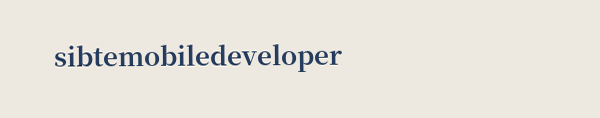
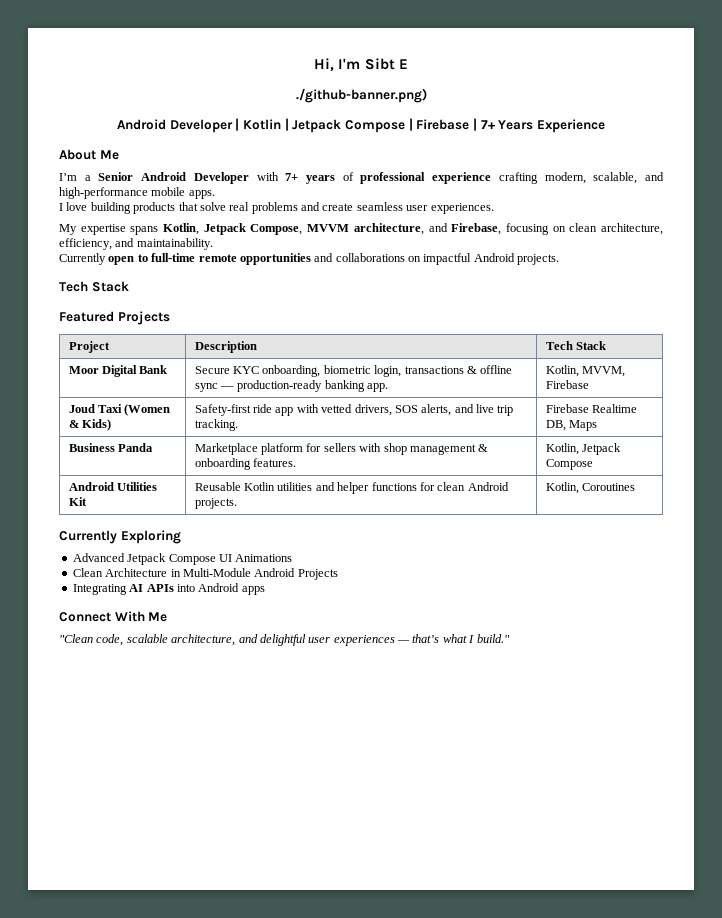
[53,43,343,74] sibtemobiledeveloper -> [314,58,408,72] [295,88,427,103] [117,118,605,133] [59,149,119,160] [59,172,664,184] [59,187,215,199] [59,202,494,214] [59,223,663,235] [59,238,213,250] [59,253,560,265] [59,281,129,292] [59,311,170,325] [68,341,110,353] [194,341,257,353] [545,341,607,350] [68,365,168,377] [194,365,513,377] [194,380,389,392] [545,365,626,377] [545,380,589,389] [68,404,171,416] [68,419,112,431] [194,404,514,416] [194,419,238,431] [545,404,638,413] [545,420,598,431] [68,443,154,452] [194,443,489,455] [194,458,297,470] [545,443,622,455] [545,459,593,470] [68,482,158,491] [68,497,87,506] [194,482,509,494] [194,498,237,509] [545,482,636,494] [59,530,181,544] [72,553,293,565] [72,568,338,580] [72,583,265,595] [59,611,168,622] [59,634,510,646] Hi, I'm Sibt E // ./github-banner.png) // Android Developer | Kotlin | Jetpack Compose | Firebase | 7+ Years Experience // About Me // I’m a Senior Android Developer with 7+ years of professional experience crafting modern, scalable, and high-performance mobile apps. // I love building products that solve real problems and create seamless user experiences. // My expertise spans Kotlin, Jetpack Compose, MVVM architecture, and Firebase, focusing on clean architecture, efficiency, and maintainability. // Currently open to full-time remote opportunities and collaborations on impactful Android projects. // Tech Stack // Featured Projects // Project | Description | Tech Stack // Moor Digital Bank | Secure KYC onboarding, biometric login, transactions & offline sync — production-ready banking app. | Kotlin, MVVM, Firebase // Joud Taxi (Women & Kids) | Safety-first ride app with vetted drivers, SOS alerts, and live trip tracking. | Firebase Realtime DB, Maps // Business Panda | Marketplace platform for sellers with shop management & onboarding features. | Kotlin, Jetpack Compose // Android Utilities Kit | Reusable Kotlin utilities and helper functions for clean Android projects. | Kotlin, Coroutines // Currently Exploring // Advanced Jetpack Compose UI Animations // Clean Architecture in Multi-Module Android Projects // Integrating AI APIs into Android apps // Connect With Me // "Clean code, scalable architecture, and delightful user experiences — that’s what I build."

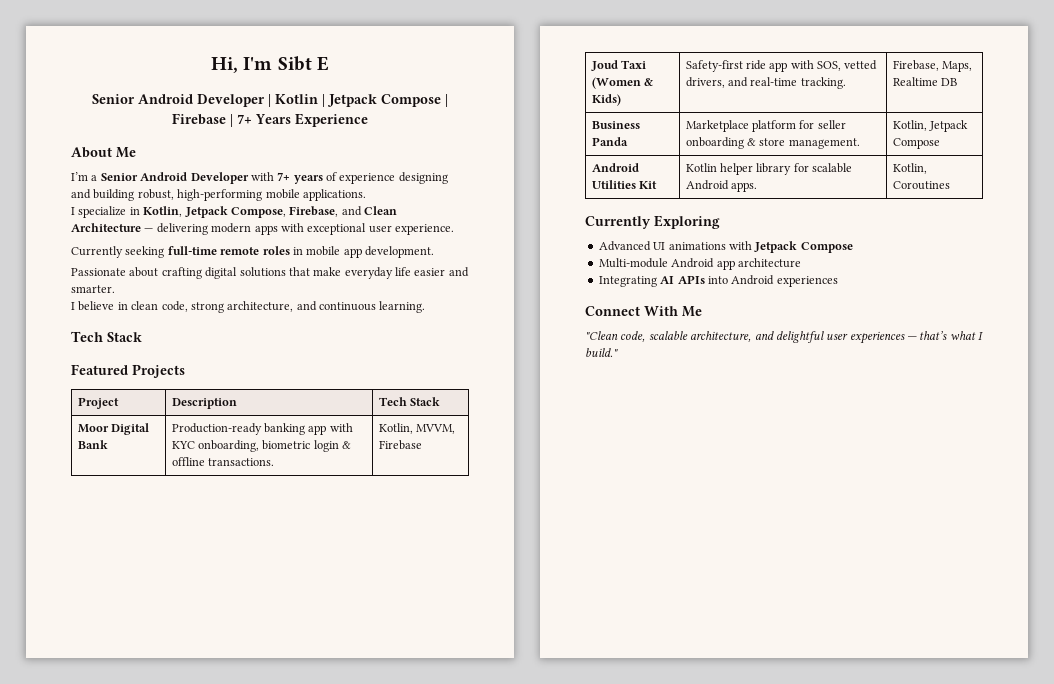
[295,88,427,103] ./github-banner.png) // -> [92,94,135,104] Senior
[360,172,664,184] [59,187,215,199] [59,202,494,214] [59,223,663,235] [59,238,213,250] [59,253,560,265] professional experience crafting modern, scalable, and high-performance mobile apps. // I love building products that solve real problems and create seamless user experiences. // My expertise spans Kotlin, Jetpack Compose, MVVM architecture, and Firebase, focusing on clean architecture, efficiency, and maintainability. // Currently open to full-time remote opportunities and collaborations on impactful Android projects. -> [339,172,448,184] [71,189,366,201] [71,206,397,218] [71,223,454,235] [71,246,434,258] [71,267,469,279] [71,285,115,293] [71,301,426,313] experience designing and building robust, high-performing mobile applications. // I specialize in Kotlin, Jetpack Compose, Firebase, and Clean Architecture — delivering modern apps with exceptional user experience. // Currently seeking full-time remote roles in mobile app development. // Passionate about crafting digital solutions that make everyday life easier and smarter. // I believe in clean code, strong architecture, and continuous learning.
[194,365,513,377] [194,380,389,392] Secure KYC onboarding, biometric login, transactions & offline sync — production-ready banking app. -> [171,423,353,435] [171,440,352,452] [171,457,274,466] Production-ready banking app with KYC onboarding, biometric login & offline transactions.
(319, 408) none -> [817,61,842,71] SOS,
[394,404,514,416] [194,419,238,431] [545,404,638,413] [545,420,598,431] SOS alerts, and live trip tracking. | Firebase Realtime DB, Maps -> [727,77,846,89] [892,60,972,72] [892,77,957,86] and real-time tracking. | Firebase, Maps, Realtime DB
[323,443,489,455] [194,458,297,470] sellers with shop management & onboarding features. -> [817,120,846,129] [685,137,860,149] seller onboarding & store management.
[194,482,509,494] [194,498,237,509] Reusable Kotlin utilities and helper functions for clean Android projects. -> [685,163,853,175] [685,180,757,192] Kotlin helper library for scalable Android apps.
[127,553,293,565] [72,568,338,580] Jetpack Compose UI Animations // Clean Architecture in Multi-Module Android Projects -> [653,241,853,253] [598,258,801,270] UI animations with Jetpack Compose // Multi-module Android app architecture
[241,586,265,595] apps -> [776,276,838,287] experiences

